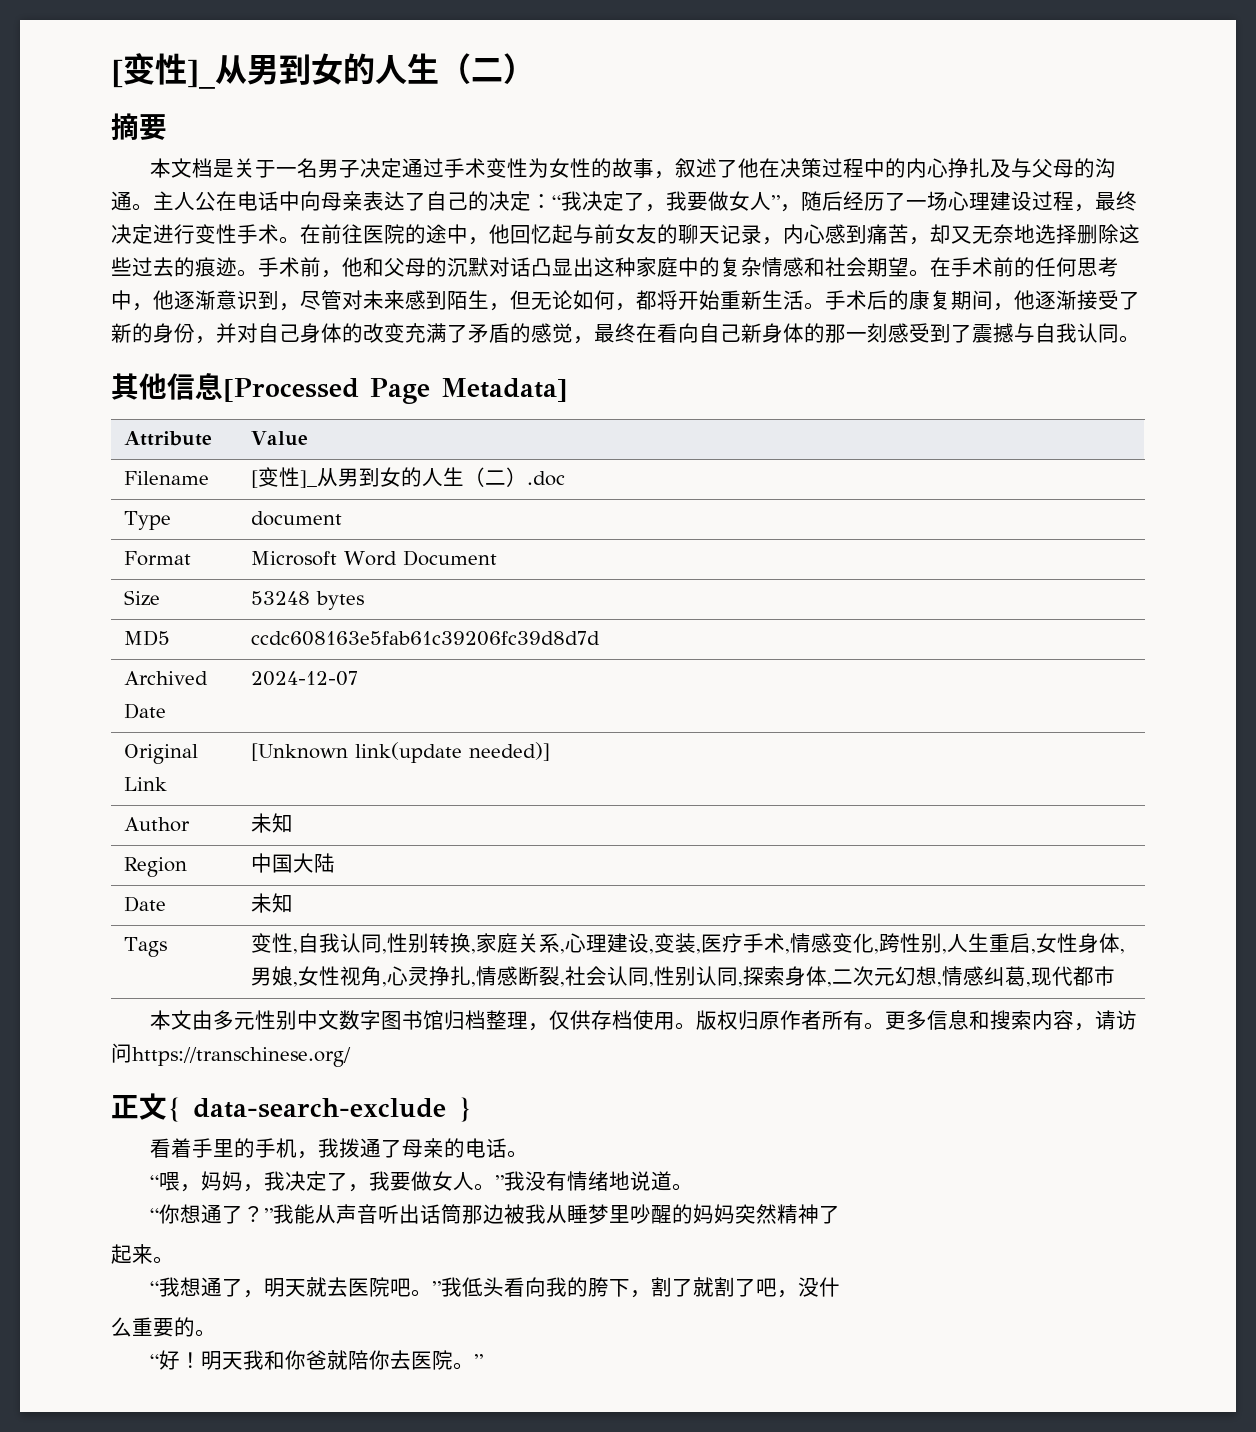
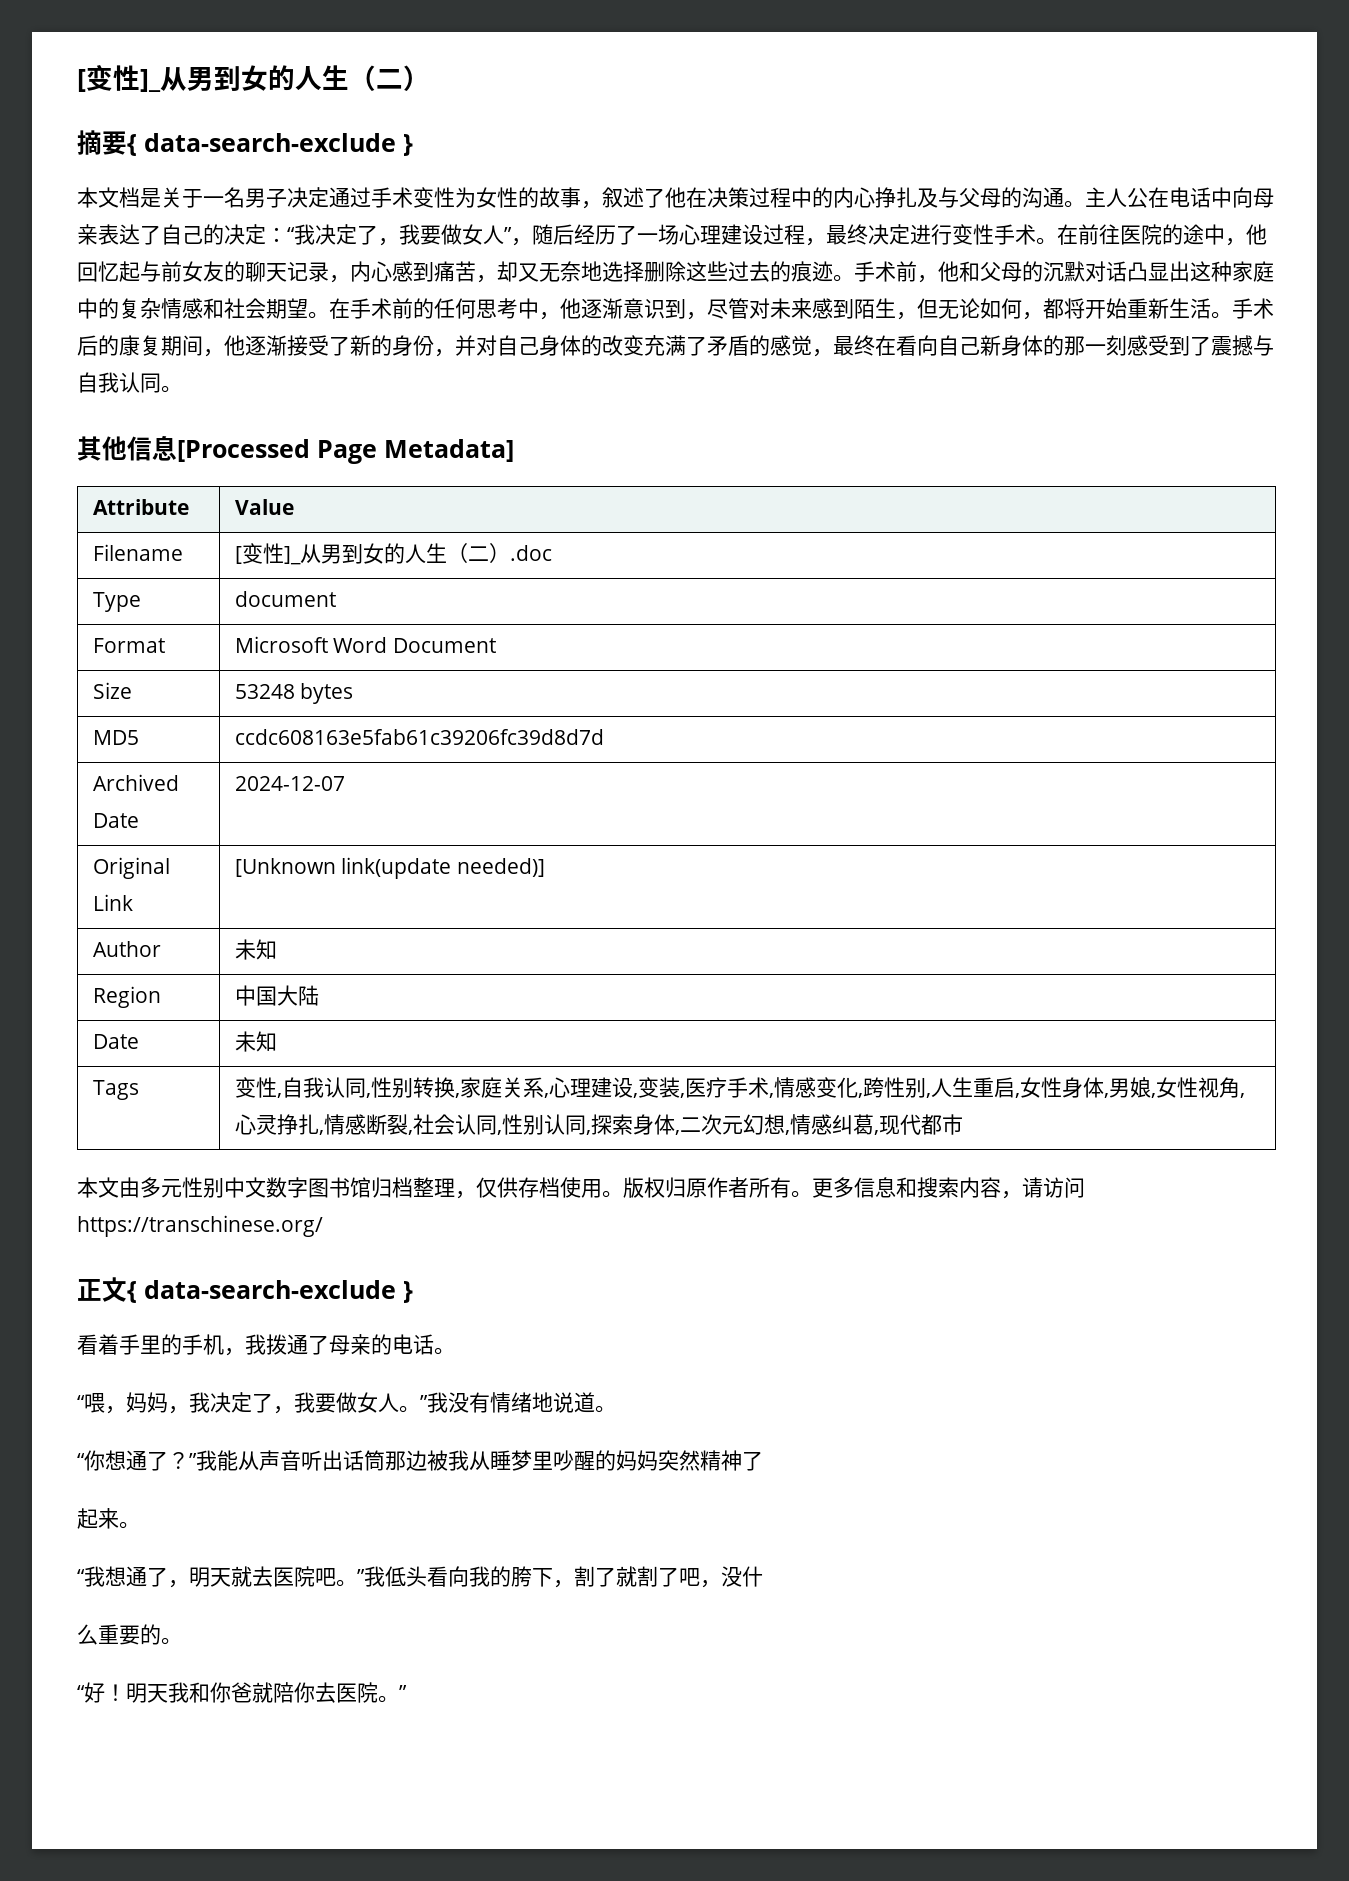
(167, 127) none -> [127,133,413,156] { data-search-exclude }

